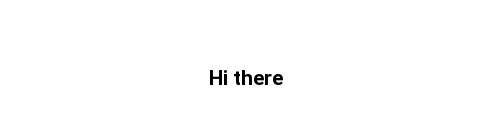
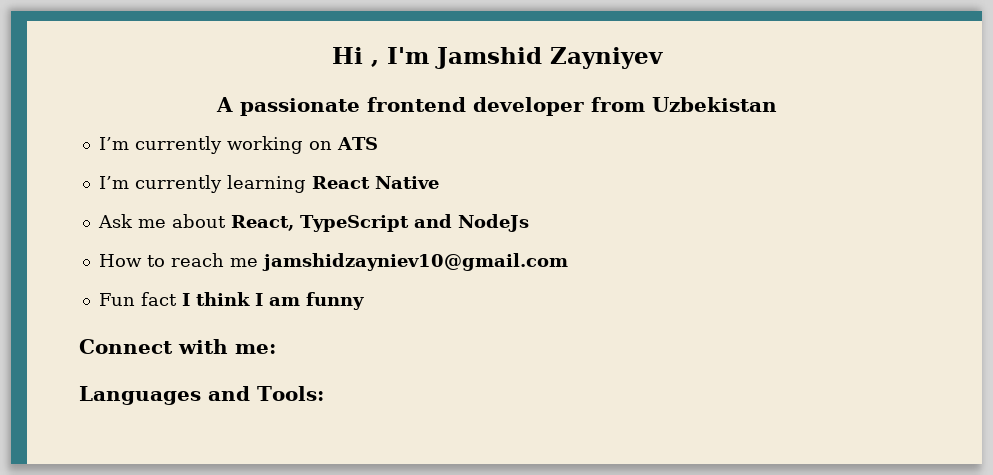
[233,70,284,85] there -> [370,47,663,69] [215,97,777,116] [98,136,378,154] [98,175,439,193] [97,214,529,232] [98,253,568,271] [98,292,364,310] [79,339,276,354] [79,386,324,405] , I'm Jamshid Zayniyev // A passionate frontend developer from Uzbekistan // I’m currently working on ATS // I’m currently learning React Native // Ask me about React, TypeScript and NodeJs // How to reach me jamshidzayniev10@gmail.com // Fun fact I think I am funny // Connect with me: // Languages and Tools:

